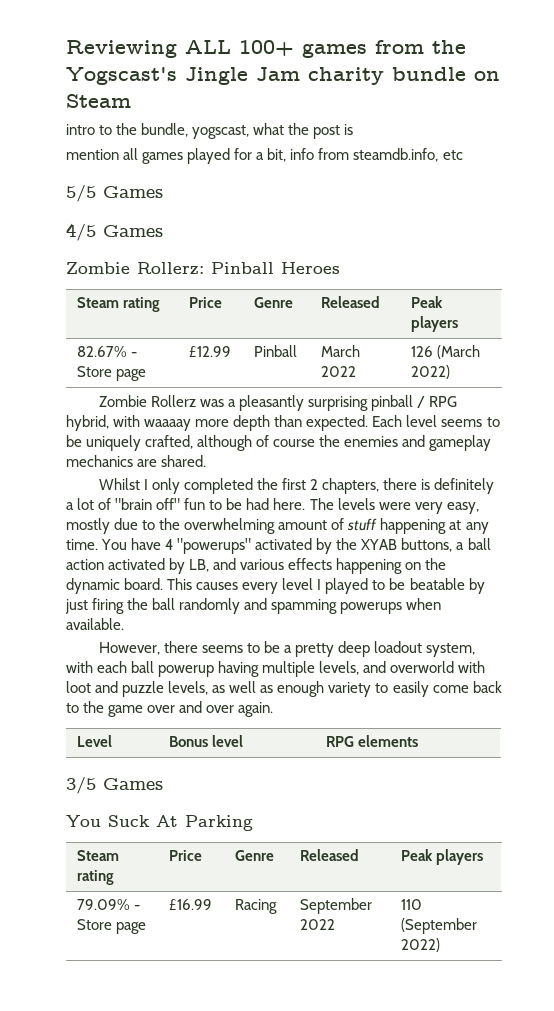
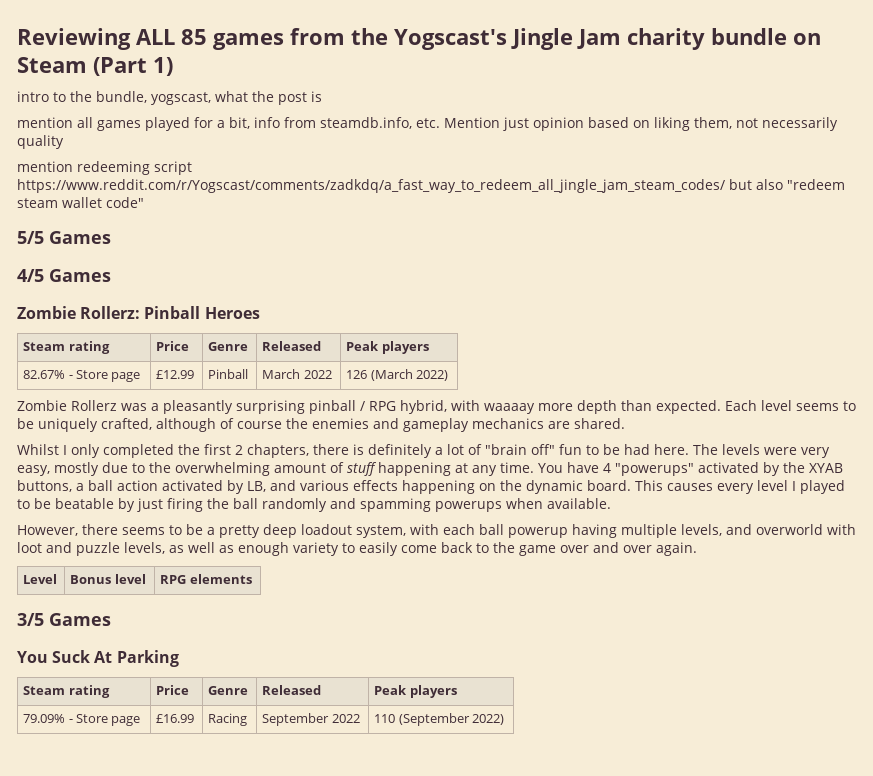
[239,40,294,56] 100+ -> [181,29,207,45] 85
(131, 101) none -> [93,57,173,76] (Part 1)
[442,150,463,160] etc -> [416,117,838,131] [17,135,64,149] [17,161,192,175] [17,179,845,193] [17,197,144,208] etc. Mention just opinion based on liking them, not necessarily quality // mention redeeming script https://www.reddit.com/r/Yogscast/comments/zadkdq/a_fast_way_to_redeem_all_jingle_jam_steam_codes/ but also "redeem steam wallet code"

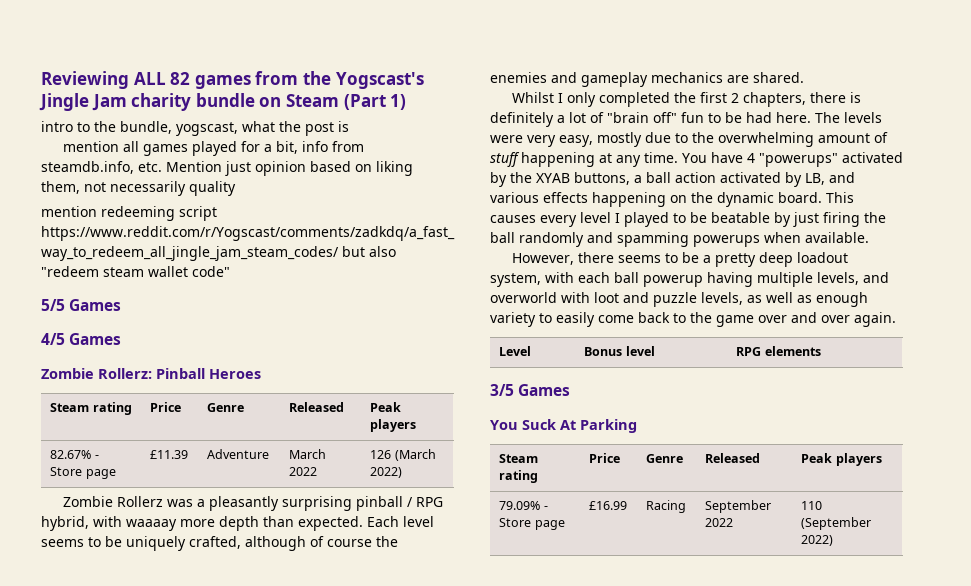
[181,29,207,45] 85 -> [170,72,191,85] 82
[156,370,195,379] [208,369,249,379] £12.99 | Pinball -> [150,450,189,459] [207,449,270,459] £11.39 | Adventure

